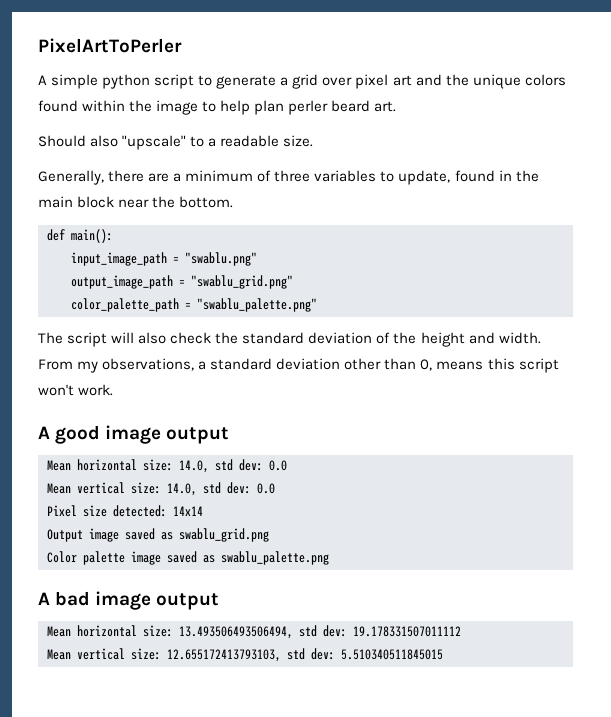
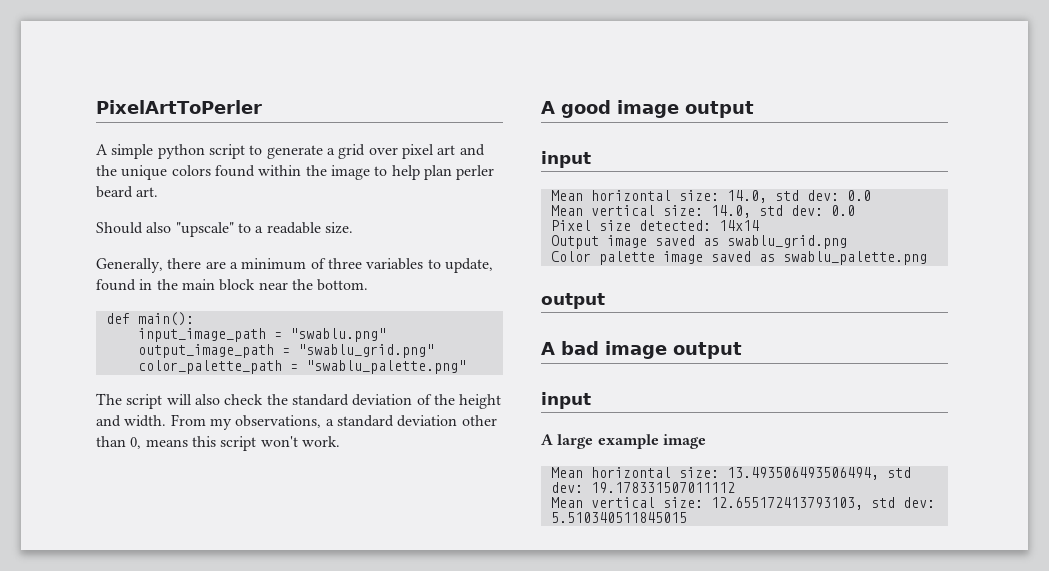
(230, 435) none -> [541,151,591,168] // input
(329, 558) none -> [541,293,605,309] // output
(220, 601) none -> [541,392,591,409] [541,434,706,449] // input // A large example image

